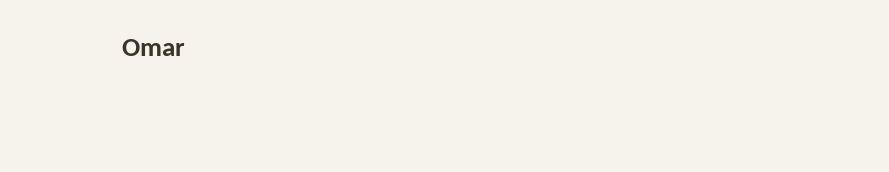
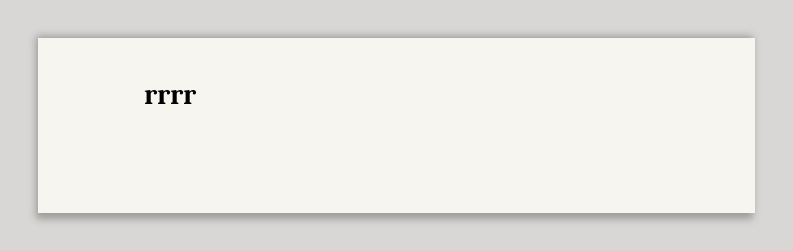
[122,39,185,56] Omar -> [144,89,197,104] rrrr

